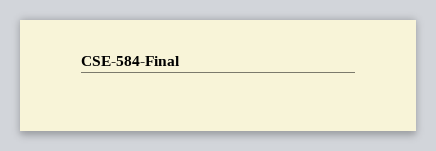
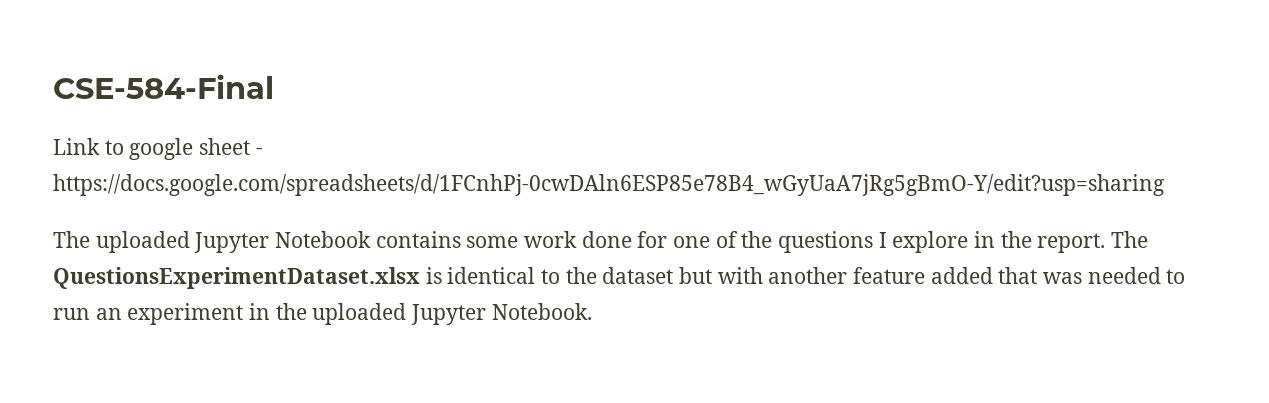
(180, 61) none -> [53,138,263,160] [53,174,1165,196] [53,231,1149,253] [53,267,1186,289] [53,303,592,325] // Link to google sheet - https://docs.google.com/spreadsheets/d/1FCnhPj-0cwDAln6ESP85e78B4_wGyUaA7jRg5gBmO-Y/edit?usp=sharing // The uploaded Jupyter Notebook contains some work done for one of the questions I explore in the report. The QuestionsExperimentDataset.xlsx is identical to the dataset but with another feature added that was needed to run an experiment in the uploaded Jupyter Notebook.

